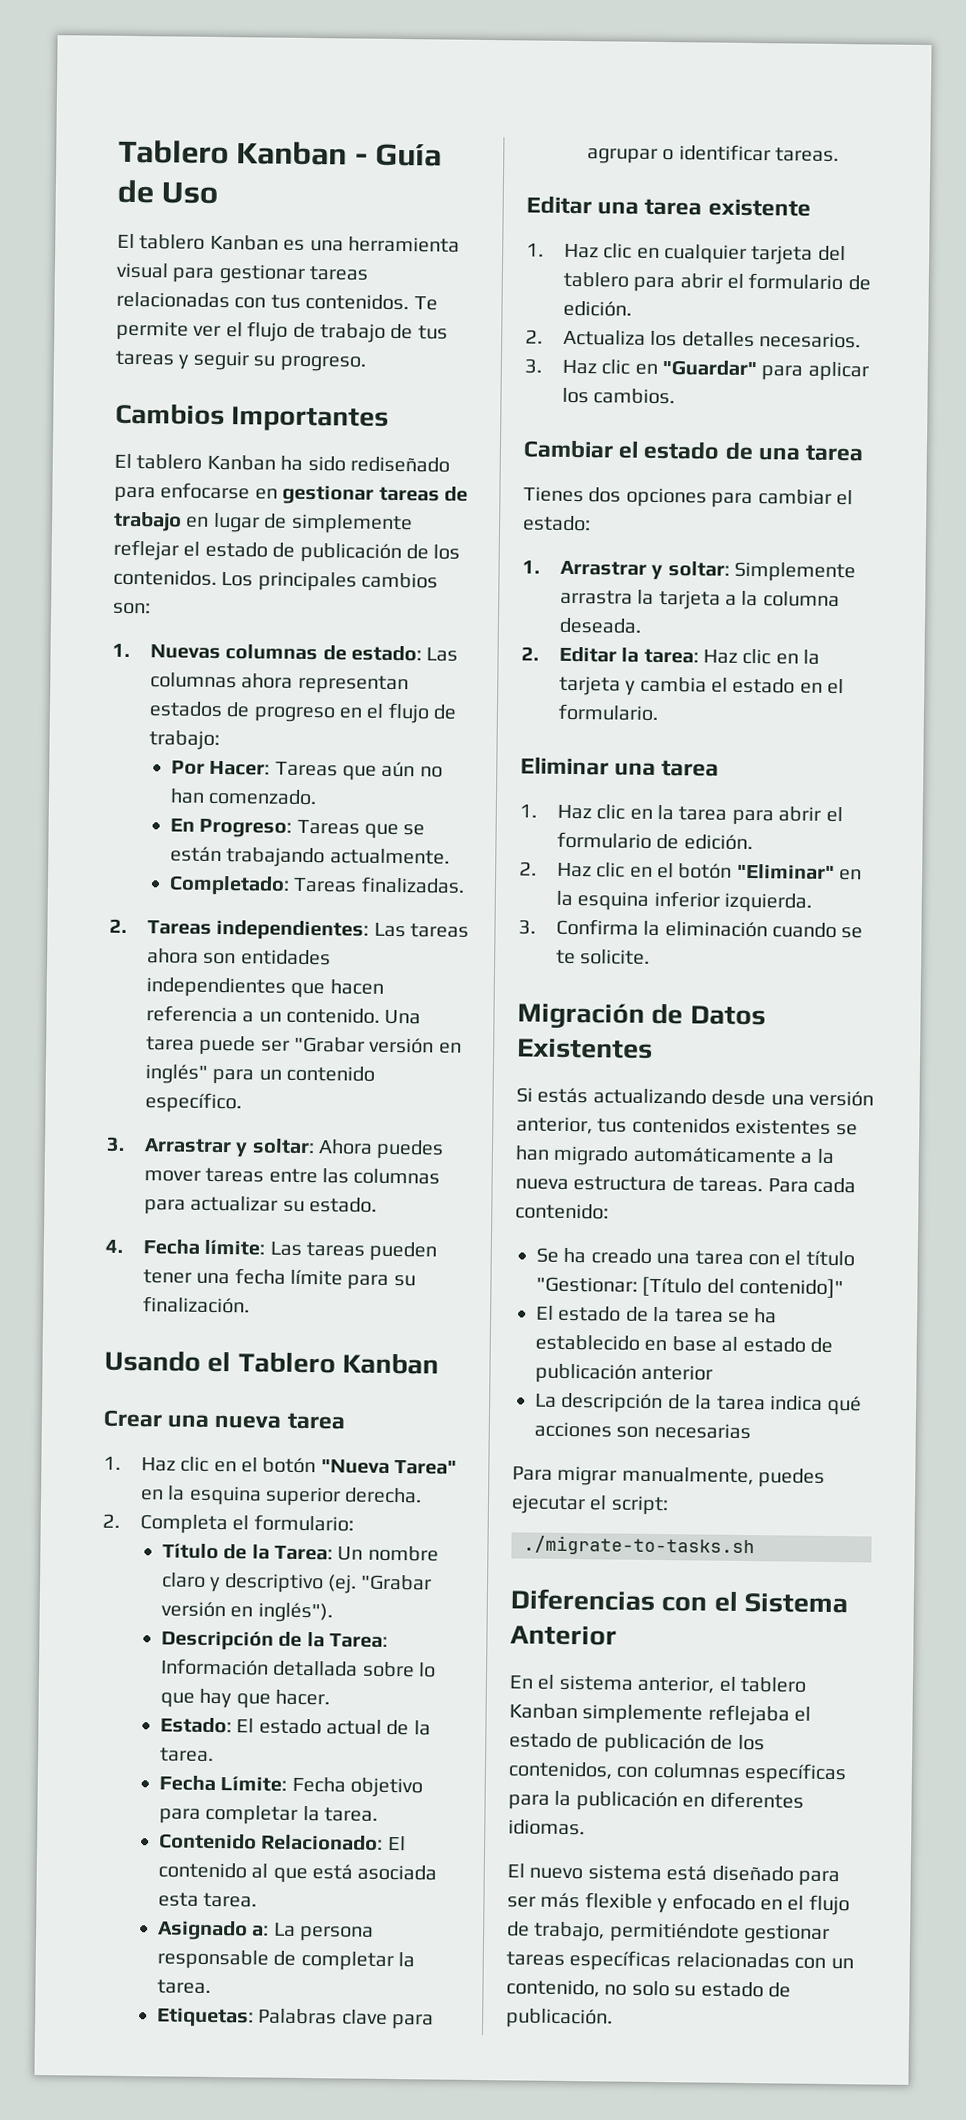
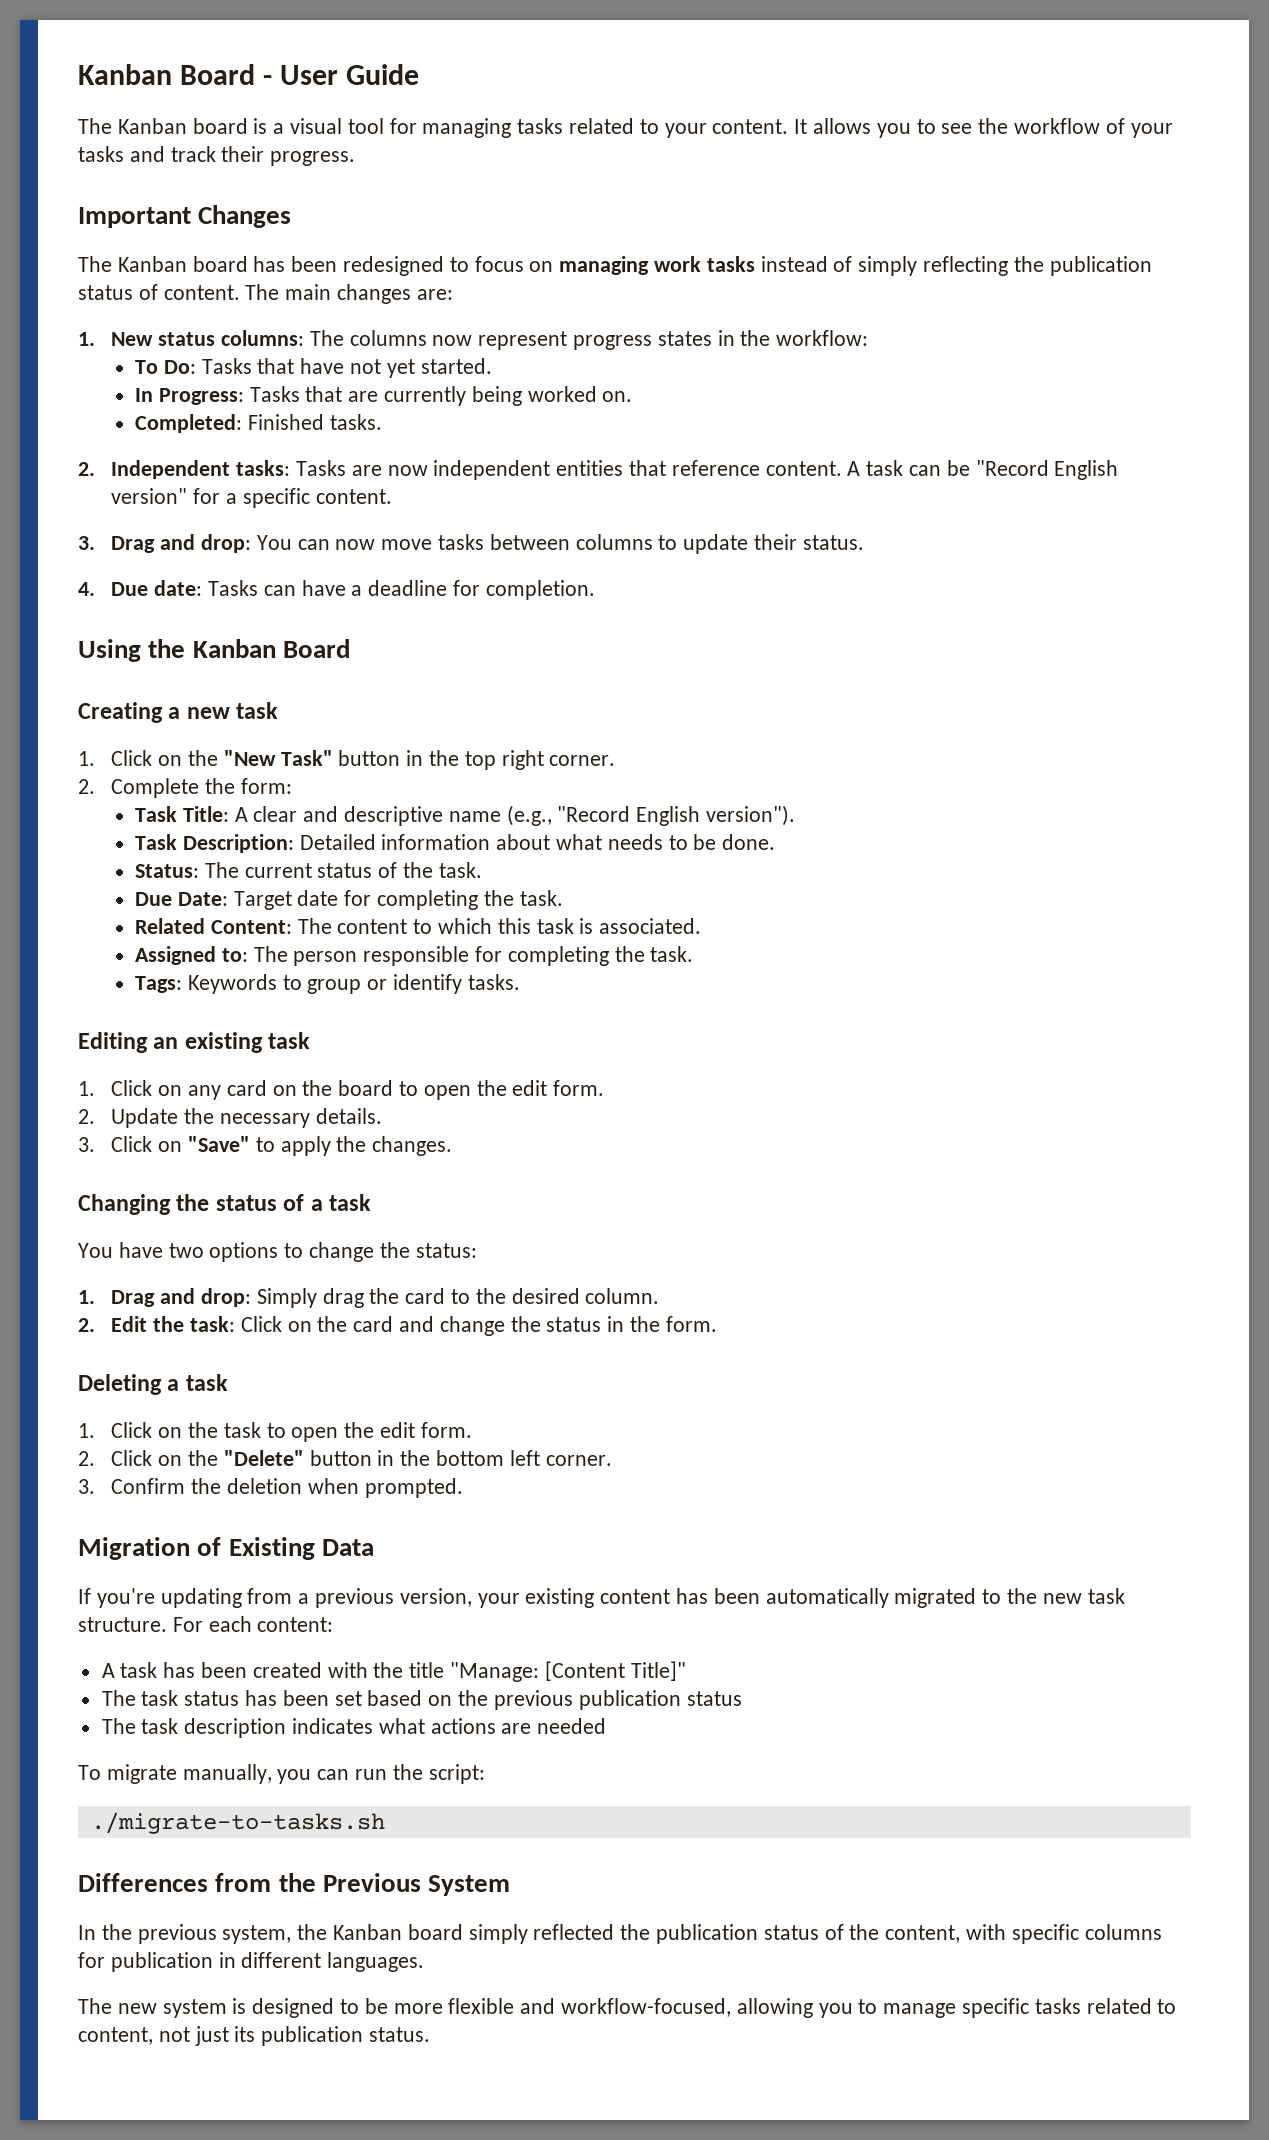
[118,139,443,167] [117,179,219,204] [117,233,460,253] [116,262,369,284] [116,291,438,311] [116,320,448,343] [115,350,366,372] [115,403,390,432] [114,453,450,473] [114,482,468,505] [113,511,413,535] [113,539,461,564] [113,569,439,592] [113,602,151,615] [112,643,459,662] [149,672,409,695] [148,701,458,724] [148,730,220,750] [170,760,443,781] [169,788,318,806] [169,818,426,840] [169,846,450,868] [168,875,465,896] [109,918,470,941] [146,948,331,966] [145,977,384,999] [145,1005,422,1025] [145,1035,462,1056] [144,1064,376,1085] [144,1092,242,1114] [106,1136,445,1160] [143,1167,441,1185] [143,1195,378,1215] [105,1239,438,1262] [142,1268,416,1290] [142,1296,250,1314] [104,1350,439,1375] [103,1409,345,1430] [103,1456,458,1475] [139,1485,423,1507] [102,1513,354,1535] [161,1543,439,1562] [160,1572,433,1594] [160,1601,333,1623] [160,1630,389,1651] [160,1658,437,1678] [159,1688,331,1709] [159,1717,431,1736] [159,1747,214,1762] [158,1775,424,1798] [158,1804,379,1825] [158,1833,406,1851] [157,1862,438,1884] [157,1892,258,1908] [157,1920,375,1942] [156,1949,416,1972] [156,1979,211,1994] [156,2007,435,2030] [586,144,840,164] [526,195,811,217] [526,243,846,265] [562,271,871,293] [562,300,632,317] [525,329,862,349] [524,358,869,382] [561,387,676,405] [523,439,864,462] [523,486,853,509] [523,515,591,532] [522,560,857,583] [559,589,840,610] [558,617,642,634] [521,646,821,665] [558,675,845,696] [557,703,659,721] [520,756,720,777] [519,804,843,826] [556,831,753,851] [519,861,863,881] [555,890,813,913] [518,918,864,939] [555,949,651,965] [517,1002,766,1029] [517,1038,653,1059] [516,1087,874,1107] [516,1116,858,1136] [515,1145,835,1166] [515,1176,856,1194] [515,1203,609,1220] [536,1247,855,1267] [536,1276,845,1299] [536,1305,778,1324] [535,1334,833,1353] [535,1363,714,1384] [535,1392,863,1416] [534,1421,751,1440] [512,1465,826,1488] [511,1494,669,1516] [523,1535,755,1557] [510,1588,848,1614] [510,1625,617,1646] [509,1674,807,1694] [509,1703,812,1726] [509,1732,765,1754] [508,1761,848,1785] [508,1790,804,1812] [508,1819,585,1836] [507,1863,840,1887] [507,1892,850,1916] [507,1921,831,1944] [506,1950,854,1972] [506,1979,791,1998] [506,2008,613,2029] Tablero Kanban - Guía de Uso // El tablero Kanban es una herramienta visual para gestionar tareas relacionadas con tus contenidos. Te permite ver el flujo de trabajo de tus tareas y seguir su progreso. // Cambios Importantes // El tablero Kanban ha sido rediseñado para enfocarse en gestionar tareas de trabajo en lugar de simplemente reflejar el estado de publicación de los contenidos. Los principales cambios son: // 1. Nuevas columnas de estado: Las columnas ahora representan estados de progreso en el flujo de trabajo: // Por Hacer: Tareas que aún no han comenzado. // En Progreso: Tareas que se están trabajando actualmente. // Completado: Tareas finalizadas. // 2. Tareas independientes: Las tareas ahora son entidades independientes que hacen referencia a un contenido. Una tarea puede ser "Grabar versión en inglés" para un contenido específico. // 3. Arrastrar y soltar: Ahora puedes mover tareas entre las columnas para actualizar su estado. // 4. Fecha límite: Las tareas pueden tener una fecha límite para su finalización. // Usando el Tablero Kanban // Crear una nueva tarea // 1. Haz clic en el botón "Nueva Tarea" en la esquina superior derecha. // 2. Completa el formulario: // Título de la Tarea: Un nombre claro y descriptivo (ej. "Grabar versión en inglés"). // Descripción de la Tarea: Información detallada sobre lo que hay que hacer. // Estado: El estado actual de la tarea. // Fecha Límite: Fecha objetivo para completar la tarea. // Contenido Relacionado: El contenido al que está asociada esta tarea. // Asignado a: La persona responsable de completar la tarea. // Etiquetas: Palabras clave para agrupar o identificar tareas. // Editar una tarea existente // 1. Haz clic en cualquier tarjeta del tablero para abrir el formulario de edición. // 2. Actualiza los detalles necesarios. // 3. Haz clic en "Guardar" para aplicar los cambios. // Cambiar el estado de una tarea // Tienes dos opciones para cambiar el estado: // 1. Arrastrar y soltar: Simplemente arrastra la tarjeta a la columna deseada. // 2. Editar la tarea: Haz clic en la tarjeta y cambia el estado en el formulario. // Eliminar una tarea // 1. Haz clic en la tarea para abrir el formulario de edición. // 2. Haz clic en el botón "Eliminar" en la esquina inferior izquierda. // 3. Confirma la eliminación cuando se te solicite. // Migración de Datos Existentes // Si estás actualizando desde una versión anterior, tus contenidos existentes se han migrado automáticamente a la nueva estructura de tareas. Para cada contenido: // Se ha creado una tarea con el título "Gestionar: [Título del contenido]" // El estado de la tarea se ha establecido en base al estado de publicación anterior // La descripción de la tarea indica qué acciones son necesarias // Para migrar manualmente, puedes ejecutar el script: // ./migrate-to-tasks.sh // Diferencias con el Sistema Anterior // En el sistema anterior, el tablero Kanban simplemente reflejaba el estado de publicación de los contenidos, con columnas específicas para la publicación en diferentes idiomas. // El nuevo sistema está diseñado para ser más flexible y enfocado en el flujo de trabajo, permitiéndote gestionar tareas específicas relacionadas con un contenido, no solo su estado de publicación. -> [78,64,420,85] [78,118,1173,138] [78,146,356,166] [78,205,292,228] [78,256,1152,276] [78,284,453,304] [78,330,869,350] [134,358,492,378] [134,386,633,406] [134,414,382,433] [78,460,1119,480] [111,488,392,508] [78,534,864,554] [78,580,595,600] [78,639,350,662] [78,702,279,723] [78,750,616,770] [78,778,292,798] [134,805,796,826] [134,834,776,853] [134,862,482,878] [134,890,563,910] [134,918,702,934] [134,946,694,966] [134,974,520,994] [78,1032,311,1053] [78,1080,605,1100] [78,1108,382,1128] [78,1136,453,1156] [78,1194,372,1215] [78,1242,477,1262] [78,1288,660,1308] [78,1316,717,1336] [78,1374,228,1395] [78,1422,472,1442] [78,1450,612,1466] [78,1478,463,1498] [78,1537,374,1560] [78,1588,1125,1608] [78,1616,334,1632] [101,1661,686,1682] [101,1690,742,1710] [101,1718,607,1738] [78,1764,485,1784] [90,1812,385,1834] [78,1873,511,1896] [78,1924,1162,1944] [78,1952,425,1972] [78,1998,1177,2018] [78,2026,431,2046] Kanban Board - User Guide // The Kanban board is a visual tool for managing tasks related to your content. It allows you to see the workflow of your tasks and track their progress. // Important Changes // The Kanban board has been redesigned to focus on managing work tasks instead of simply reflecting the publication status of content. The main changes are: // 1. New status columns: The columns now represent progress states in the workflow: // To Do: Tasks that have not yet started. // In Progress: Tasks that are currently being worked on. // Completed: Finished tasks. // 2. Independent tasks: Tasks are now independent entities that reference content. A task can be "Record English version" for a specific content. // 3. Drag and drop: You can now move tasks between columns to update their status. // 4. Due date: Tasks can have a deadline for completion. // Using the Kanban Board // Creating a new task // 1. Click on the "New Task" button in the top right corner. // 2. Complete the form: // Task Title: A clear and descriptive name (e.g., "Record English version"). // Task Description: Detailed information about what needs to be done. // Status: The current status of the task. // Due Date: Target date for completing the task. // Related Content: The content to which this task is associated. // Assigned to: The person responsible for completing the task. // Tags: Keywords to group or identify tasks. // Editing an existing task // 1. Click on any card on the board to open the edit form. // 2. Update the necessary details. // 3. Click on "Save" to apply the changes. // Changing the status of a task // You have two options to change the status: // 1. Drag and drop: Simply drag the card to the desired column. // 2. Edit the task: Click on the card and change the status in the form. // Deleting a task // 1. Click on the task to open the edit form. // 2. Click on the "Delete" button in the bottom left corner. // 3. Confirm the deletion when prompted. // Migration of Existing Data // If you're updating from a previous version, your existing content has been automatically migrated to the new task structure. For each content: // A task has been created with the title "Manage: [Content Title]" // The task status has been set based on the previous publication status // The task description indicates what actions are needed // To migrate manually, you can run the script: // ./migrate-to-tasks.sh // Differences from the Previous System // In the previous system, the Kanban board simply reflected the publication status of the content, with specific columns for publication in different languages. // The new system is designed to be more flexible and workflow-focused, allowing you to manage specific tasks related to content, not just its publication status.

